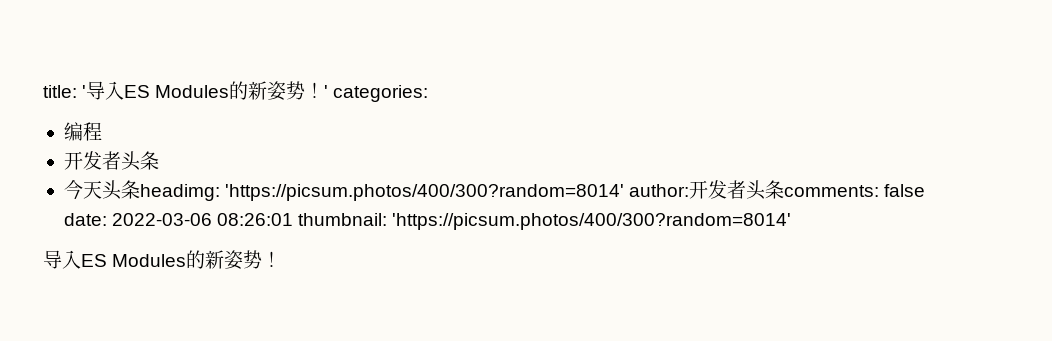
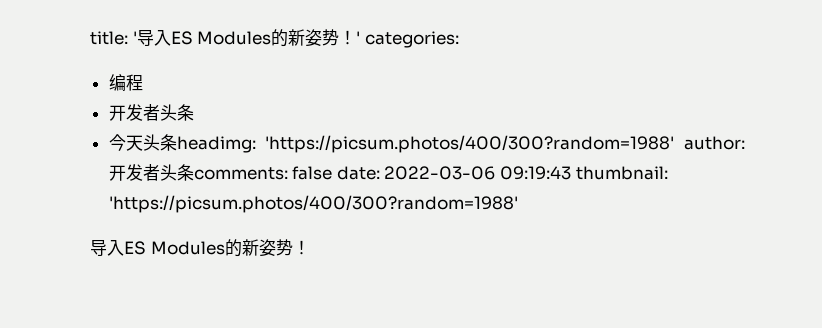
[225,184,625,201] 'https://picsum.photos/400/300?random=8014' -> [265,135,675,153] 'https://picsum.photos/400/300?random=1988'
[217,213,792,230] 08:26:01 thumbnail: 'https://picsum.photos/400/300?random=8014' -> [500,166,668,180] [108,195,518,213] 09:19:43 thumbnail: 'https://picsum.photos/400/300?random=1988'

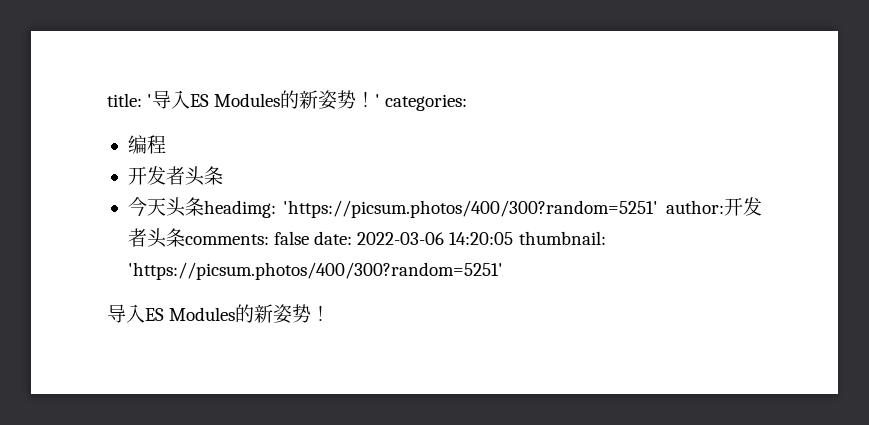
[265,135,675,153] 'https://picsum.photos/400/300?random=1988' -> [283,200,659,218] 'https://picsum.photos/400/300?random=5251'
[500,166,668,180] [108,195,518,213] 09:19:43 thumbnail: 'https://picsum.photos/400/300?random=1988' -> [449,231,606,245] [127,262,503,280] 14:20:05 thumbnail: 'https://picsum.photos/400/300?random=5251'

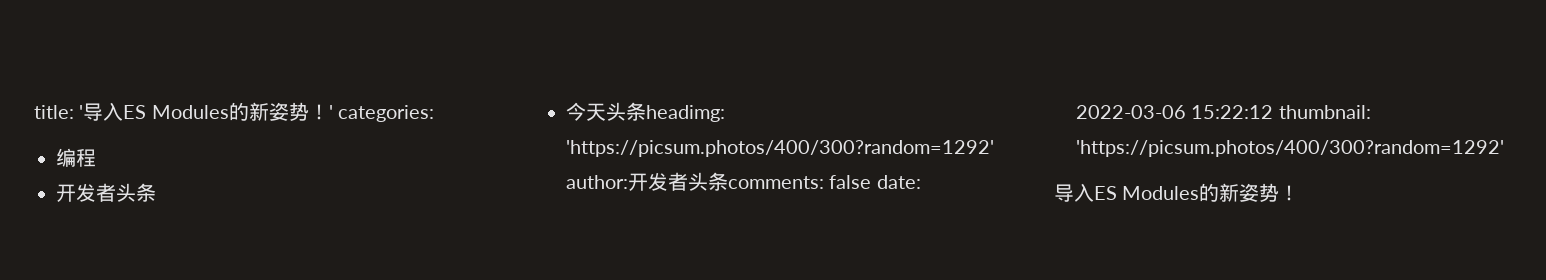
[283,200,659,218] 'https://picsum.photos/400/300?random=5251' -> [566,140,994,157] 'https://picsum.photos/400/300?random=1292'
[449,231,606,245] [127,262,503,280] 14:20:05 thumbnail: 'https://picsum.photos/400/300?random=5251' -> [1191,105,1371,119] [1076,140,1504,157] 15:22:12 thumbnail: 'https://picsum.photos/400/300?random=1292'

